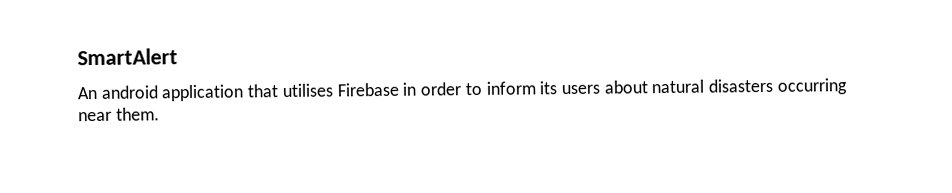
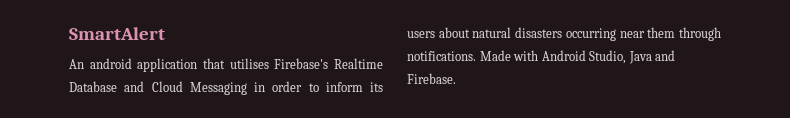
[336,82,399,97] Firebase -> [274,58,383,69] [69,81,247,95] Firebase's Realtime Database and Cloud Messaging
[115,107,160,121] them. -> [647,27,721,41] [407,50,676,64] [407,73,456,84] them through notifications. Made with Android Studio, Java and Firebase.

